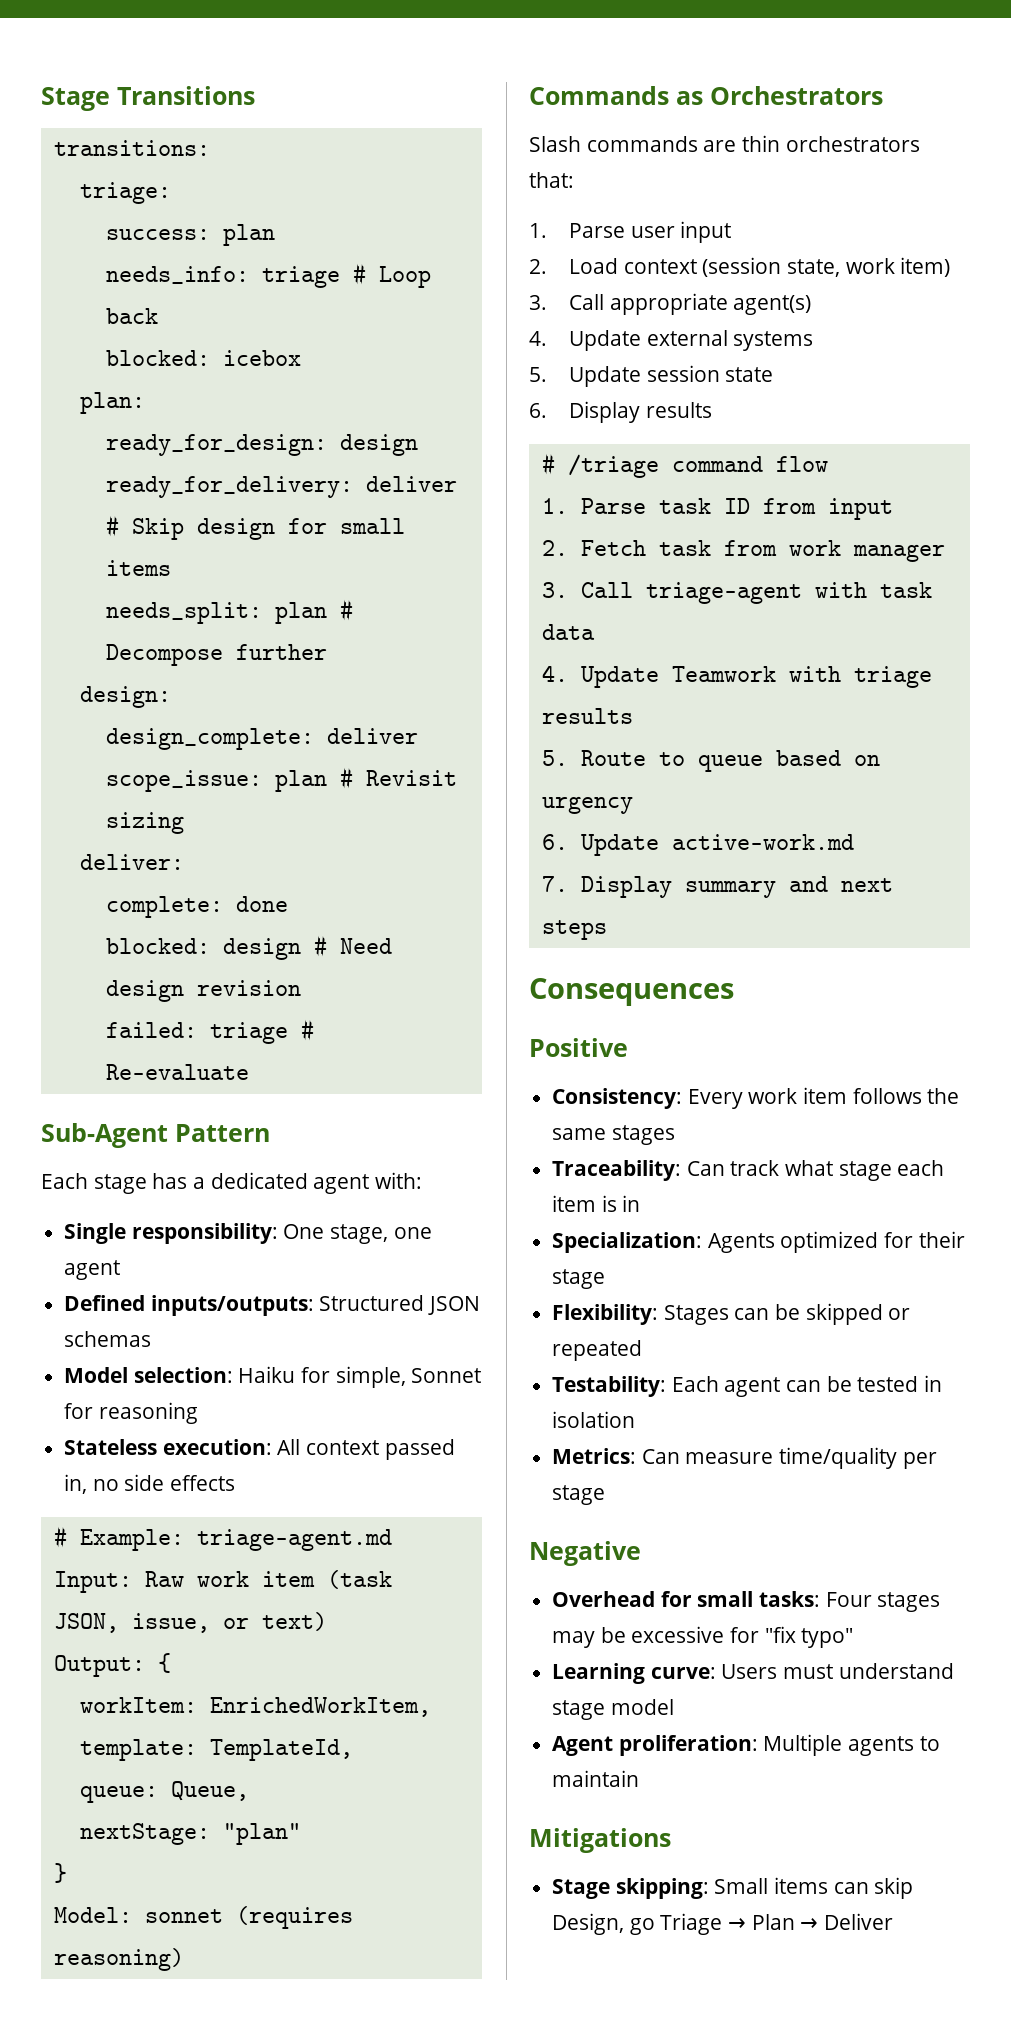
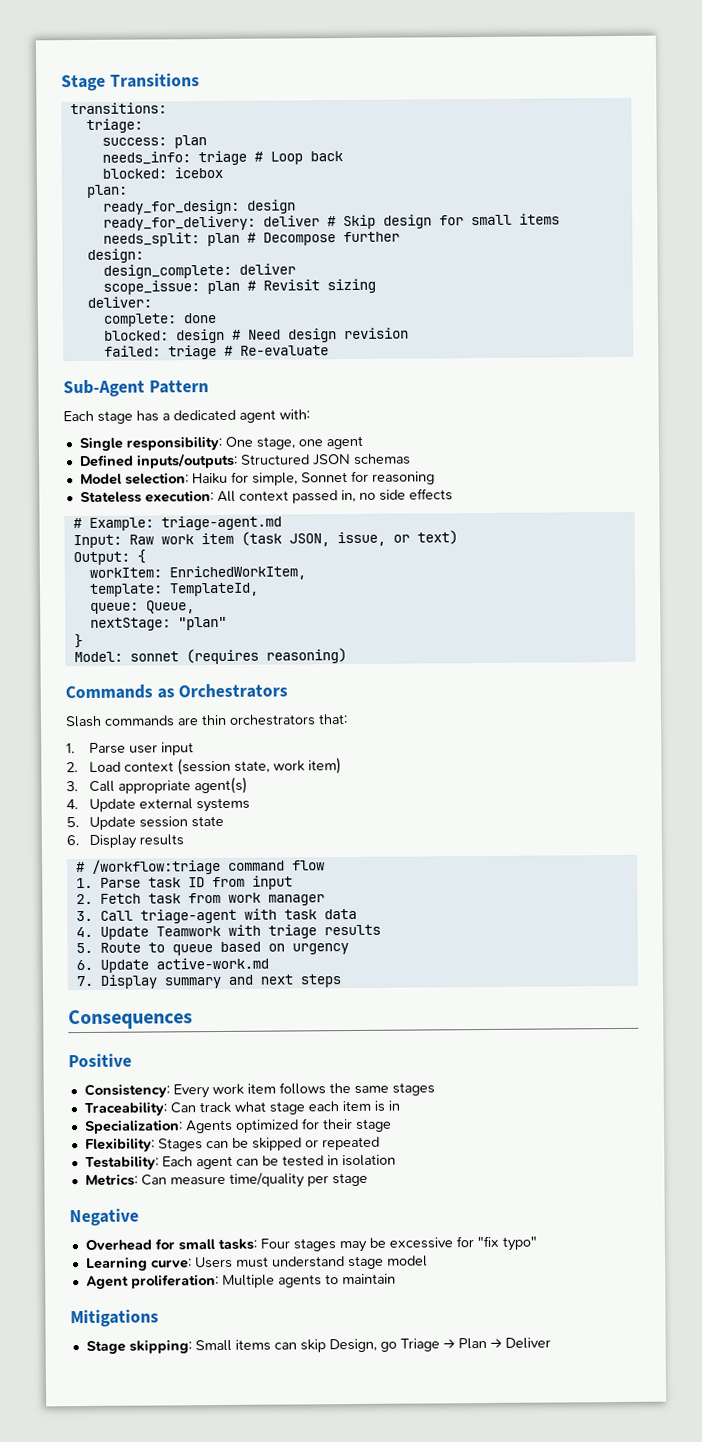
[567,454,659,478] /triage -> [91,858,221,875] /workflow:triage

